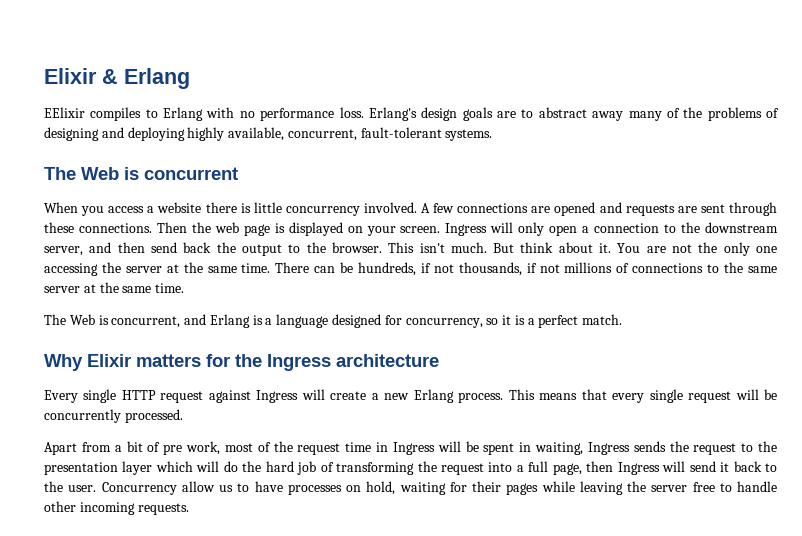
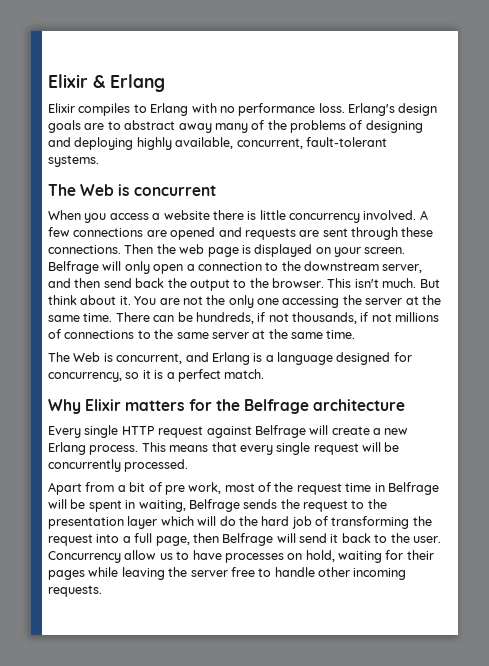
[44,107,85,118] EElixir -> [48,103,75,113] Elixir
[445,223,488,236] Ingress -> [48,261,99,274] Belfrage
[267,354,331,371] Ingress -> [243,399,309,414] Belfrage
[256,390,299,403] Ingress -> [254,425,306,438] Belfrage
[392,442,435,455] Ingress -> [387,482,439,495] Belfrage
[587,442,630,455] Ingress -> [188,499,240,512] Belfrage
[617,462,660,475] Ingress -> [222,533,274,546] Belfrage

